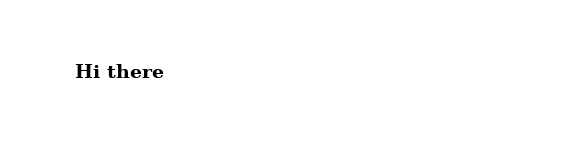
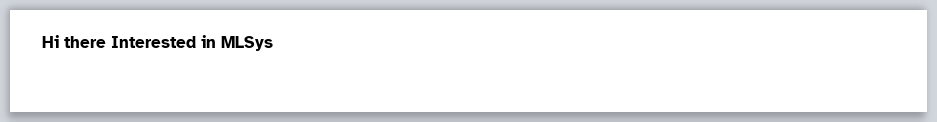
(164, 71) none -> [111,35,273,51] Interested in MLSys

